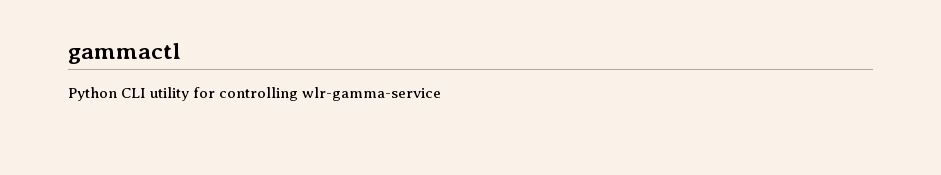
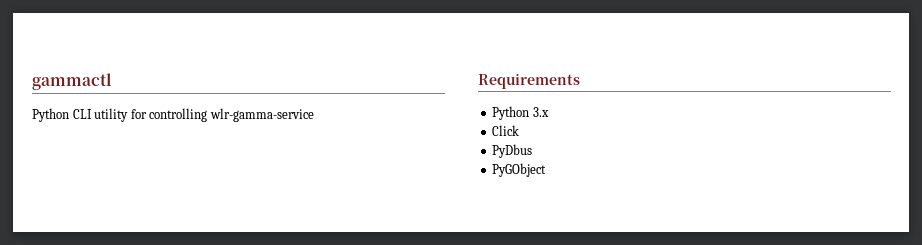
(442, 94) none -> [478,73,580,89] [492,106,549,120] [492,125,520,136] [492,144,533,158] [492,163,547,177] // Requirements // Python 3.x // Click // PyDbus // PyGObject

